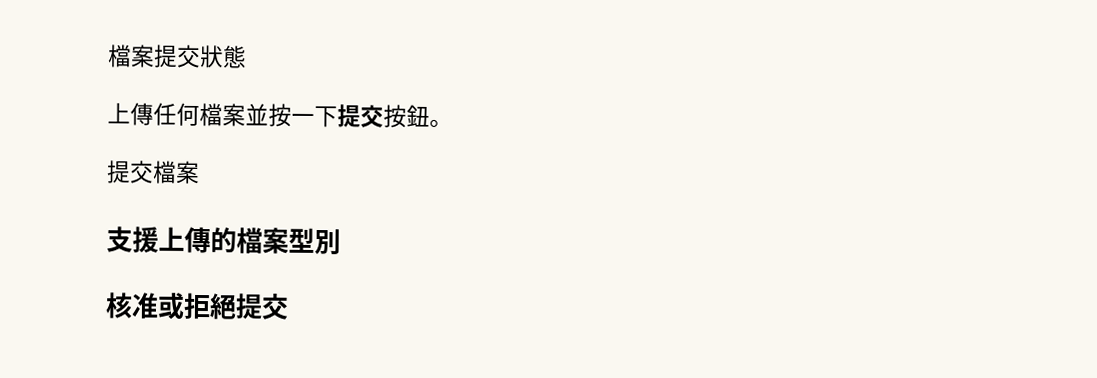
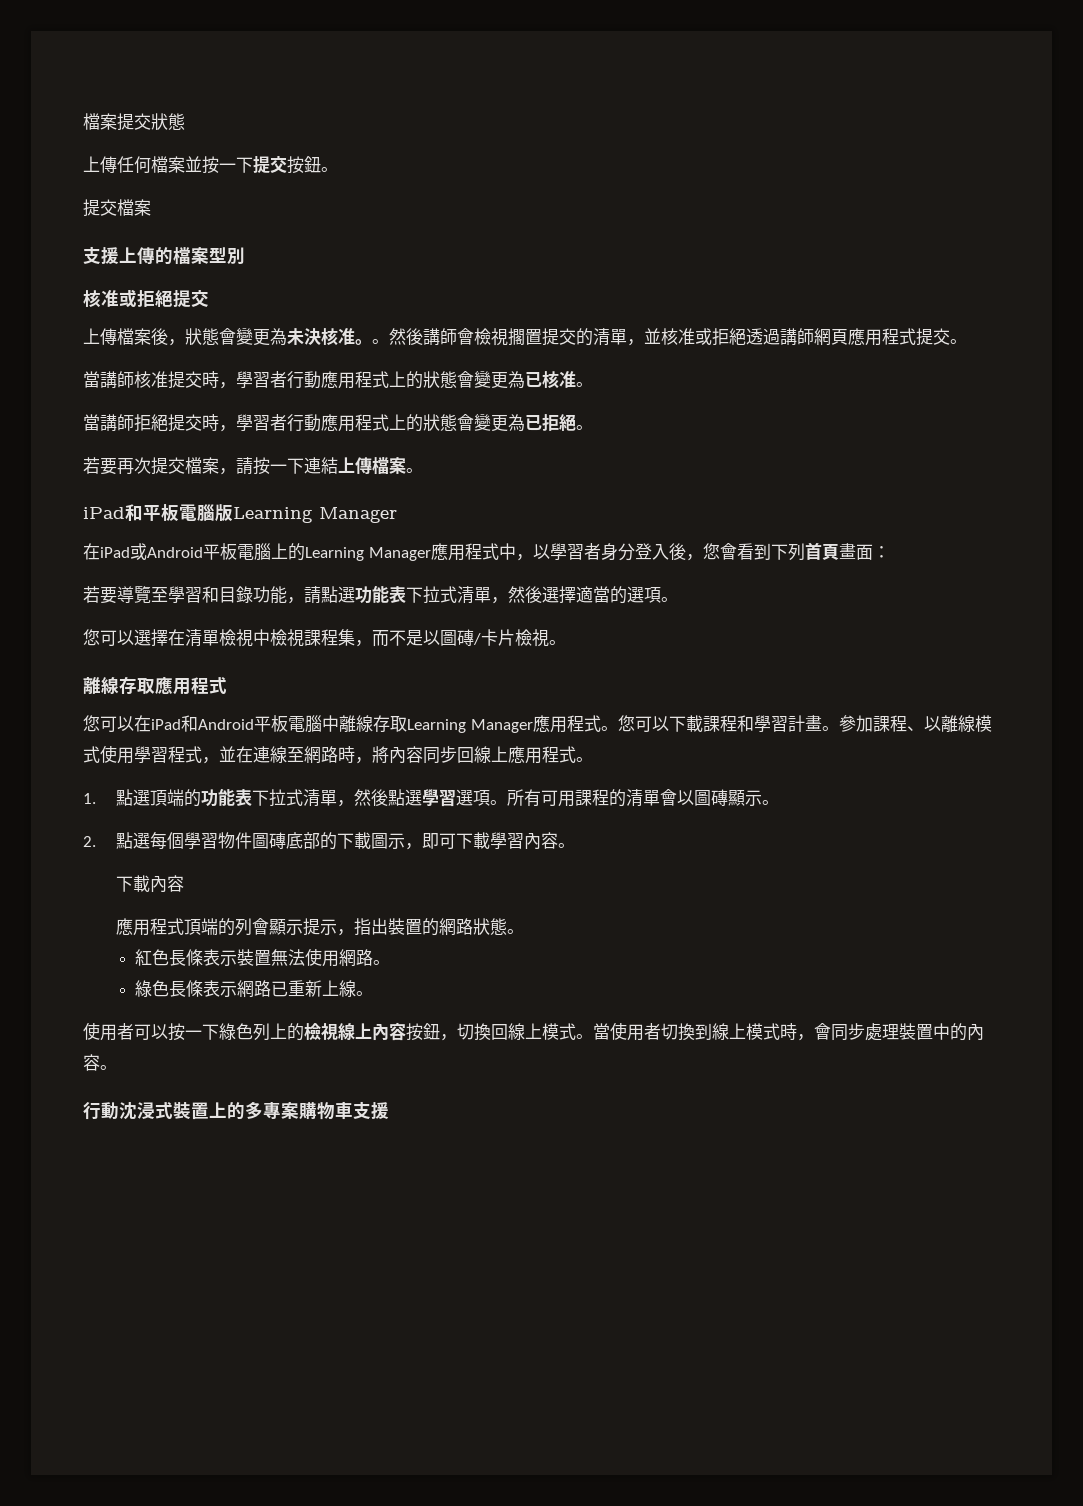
(289, 306) none -> [83,327,967,346] [83,370,593,389] [83,413,593,432] [83,457,423,475] [83,504,397,523] [83,542,890,561] [83,585,678,604] [83,629,566,647] [83,676,227,695] [83,715,992,733] [83,745,593,764] [83,788,780,807] [83,832,576,850] [116,875,185,893] [116,918,525,936] [135,948,391,967] [135,980,374,998] [83,1022,984,1041] [83,1054,117,1071] [83,1101,389,1120] // 上傳檔案後，狀態會變更為未決核准。。然後講師會檢視擱置提交的清單，並核准或拒絕透過講師網頁應用程式提交。 // 當講師核准提交時，學習者行動應用程式上的狀態會變更為已核准。 // 當講師拒絕提交時，學習者行動應用程式上的狀態會變更為已拒絕。 // 若要再次提交檔案，請按一下連結上傳檔案。 // iPad和平板電腦版Learning Manager // 在iPad或Android平板電腦上的Learning Manager應用程式中，以學習者身分登入後，您會看到下列首頁畫面： // 若要導覽至學習和目錄功能，請點選功能表下拉式清單，然後選擇適當的選項。 // 您可以選擇在清單檢視中檢視課程集，而不是以圖磚/卡片檢視。 // 離線存取應用程式 // 您可以在iPad和Android平板電腦中離線存取Learning Manager應用程式。您可以下載課程和學習計畫。參加課程、以離線模式使用學習程式，並在連線至網路時，將內容同步回線上應用程式。 // 1.點選頂端的功能表下拉式清單，然後點選學習選項。所有可用課程的清單會以圖磚顯示。 // 2.點選每個學習物件圖磚底部的下載圖示，即可下載學習內容。 // 下載內容 // 應用程式頂端的列會顯示提示，指出裝置的網路狀態。 // 紅色長條表示裝置無法使用網路。 // 綠色長條表示網路已重新上線。 // 使用者可以按一下綠色列上的檢視線上內容按鈕，切換回線上模式。當使用者切換到線上模式時，會同步處理裝置中的內容。 // 行動沈浸式裝置上的多專案購物車支援

